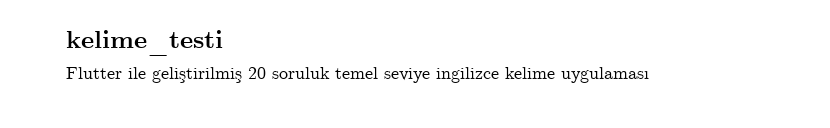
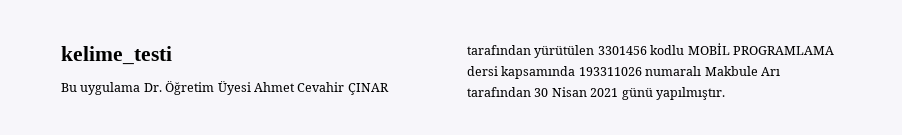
[66,67,649,83] Flutter ile geliştirilmiş 20 soruluk temel seviye ingilizce kelime uygulaması -> [61,81,389,95] [467,43,834,58] [467,66,780,79] [467,87,725,100] Bu uygulama Dr. Öğretim Üyesi Ahmet Cevahir ÇINAR tarafından yürütülen 3301456 kodlu MOBİL PROGRAMLAMA dersi kapsamında 193311026 numaralı Makbule Arı tarafından 30 Nisan 2021 günü yapılmıştır.

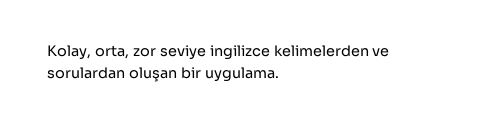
[61,46,172,65] [61,81,389,95] [467,43,834,58] [467,66,780,79] [467,87,725,100] kelime_testi // Bu uygulama Dr. Öğretim Üyesi Ahmet Cevahir ÇINAR tarafından yürütülen 3301456 kodlu MOBİL PROGRAMLAMA dersi kapsamında 193311026 numaralı Makbule Arı tarafından 30 Nisan 2021 günü yapılmıştır. -> [47,45,390,60] [47,67,279,82] Kolay, orta, zor seviye ingilizce kelimelerden ve sorulardan oluşan bir uygulama.

